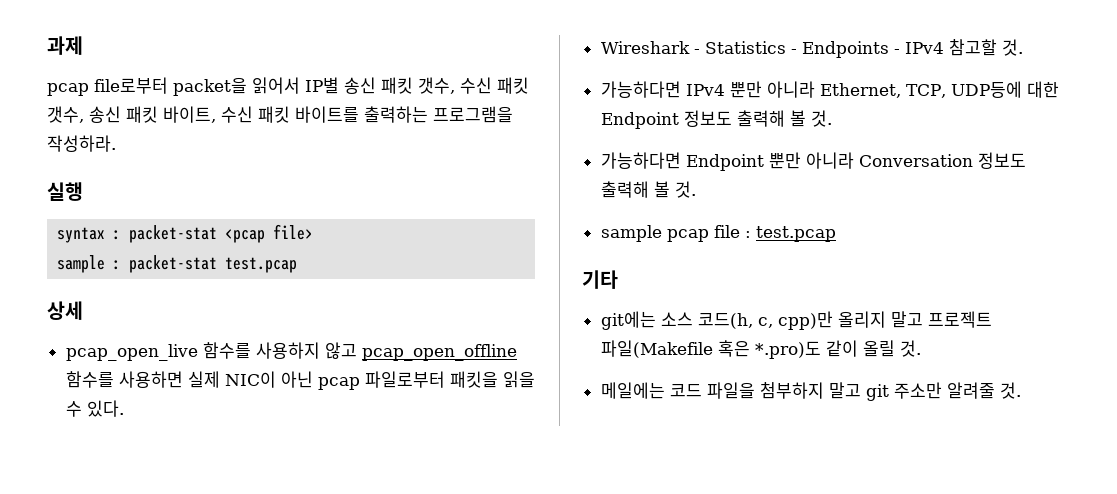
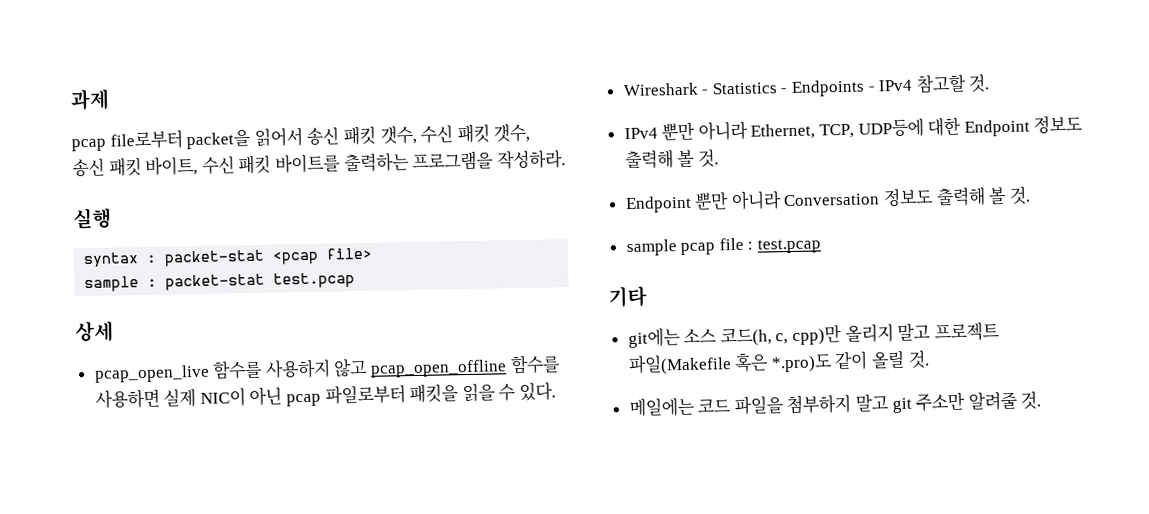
[305,77,339,94] IP별 -> (303, 137) none
[600,81,681,98] 가능하다면 -> (991, 83) none
[600,152,681,169] 가능하다면 -> (719, 158) none

